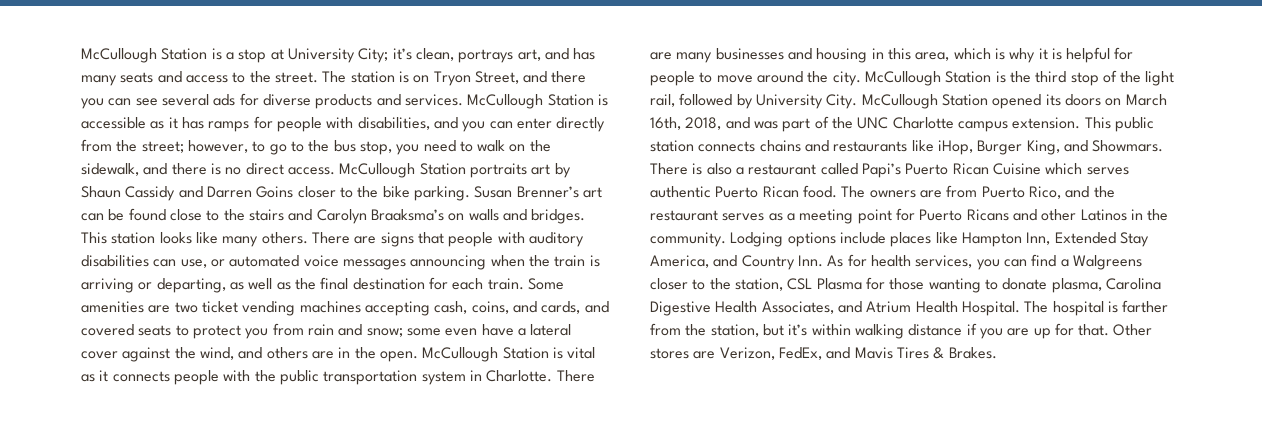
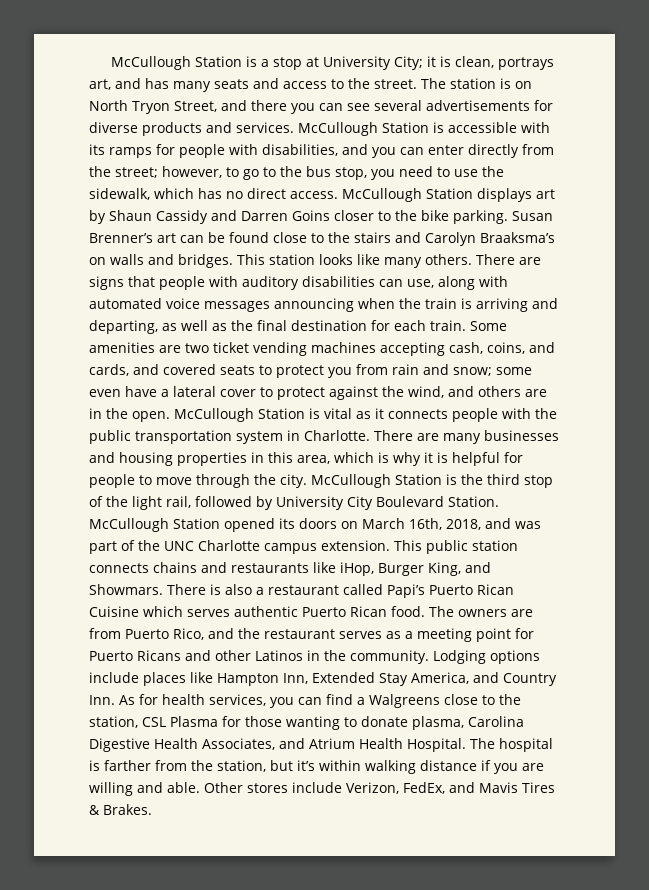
[392,48,412,60] it’s -> [426,56,451,67] it is
(430, 79) none -> [89,100,128,111] North
[213,94,236,106] ads -> [426,100,530,111] advertisements
[150,117,204,129] as it has -> [521,122,550,133] [89,144,105,155] with its
[477,140,551,152] [81,163,221,176] walk on the sidewalk, and there is -> [454,166,504,177] [89,188,222,200] use the sidewalk, which has
[469,163,527,178] portraits -> [477,188,532,202] displays
[210,259,225,267] or -> [438,276,508,290] along with
[138,282,153,290] or -> [532,298,558,309] and
(118, 355) none -> [260,387,325,400] to protect
(868, 55) none -> [177,452,247,466] properties
[756,71,803,83] around -> [196,474,250,488] through
[826,94,858,109] City. -> [347,496,499,510] City Boulevard Station.
[650,278,688,290] closer -> [444,694,478,705] close
[1033,323,1110,339] up for that. -> [89,782,200,796] willing and able.
[693,351,716,359] are -> [292,782,342,793] include

